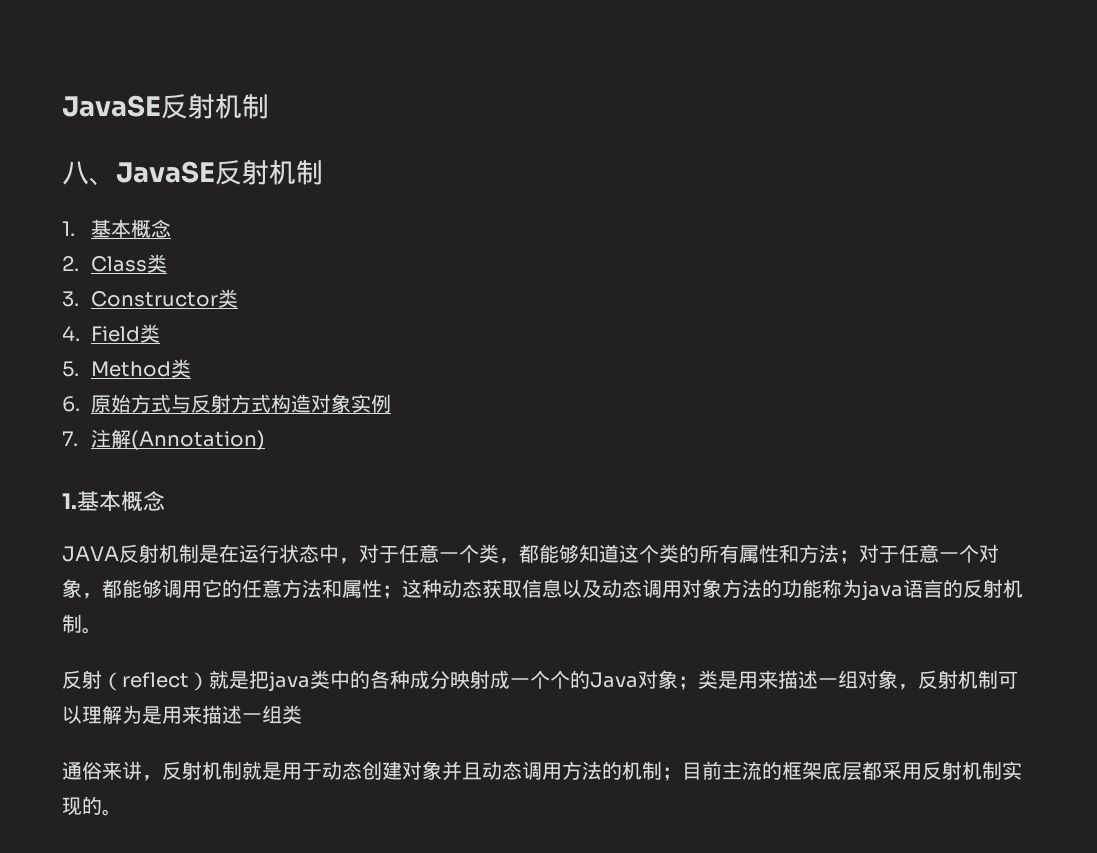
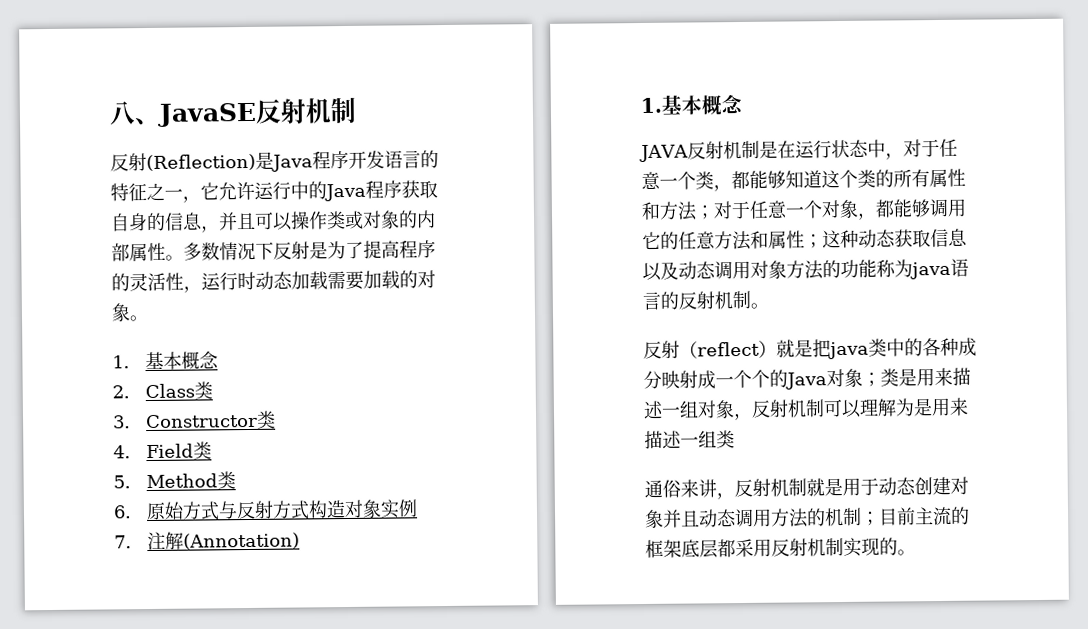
[62,94,269,119] JavaSE反射机制 // -> (109, 113) none
(323, 172) none -> [110,150,439,172] [110,180,438,203] [110,210,436,233] [111,240,436,262] [111,270,436,293] [111,303,149,322] // 反射(Reflection)是Java程序开发语言的特征之一，它允许运行中的Java程序获取自身的信息，并且可以操作类或对象的内部属性。多数情况下反射是为了提高程序的灵活性，运行时动态加载需要加载的对象。

